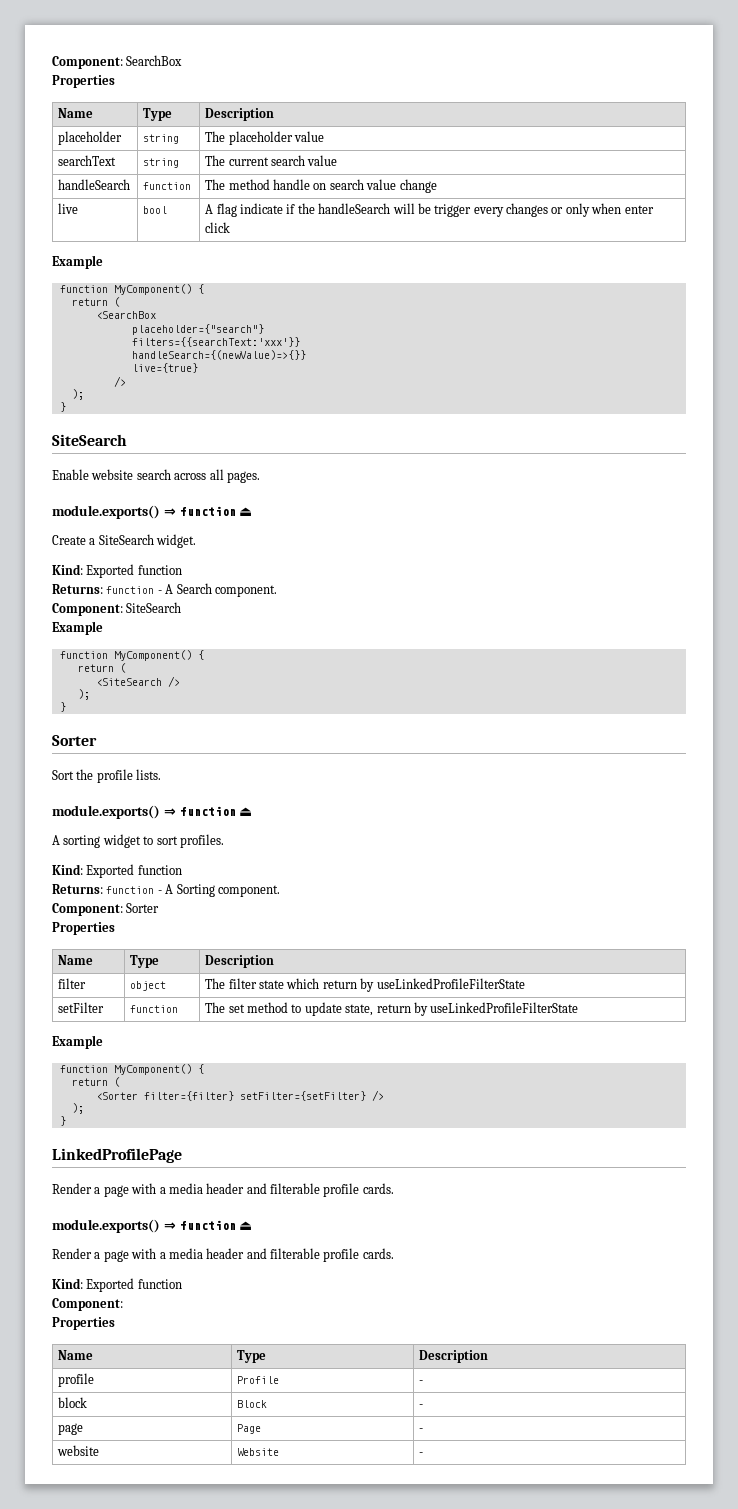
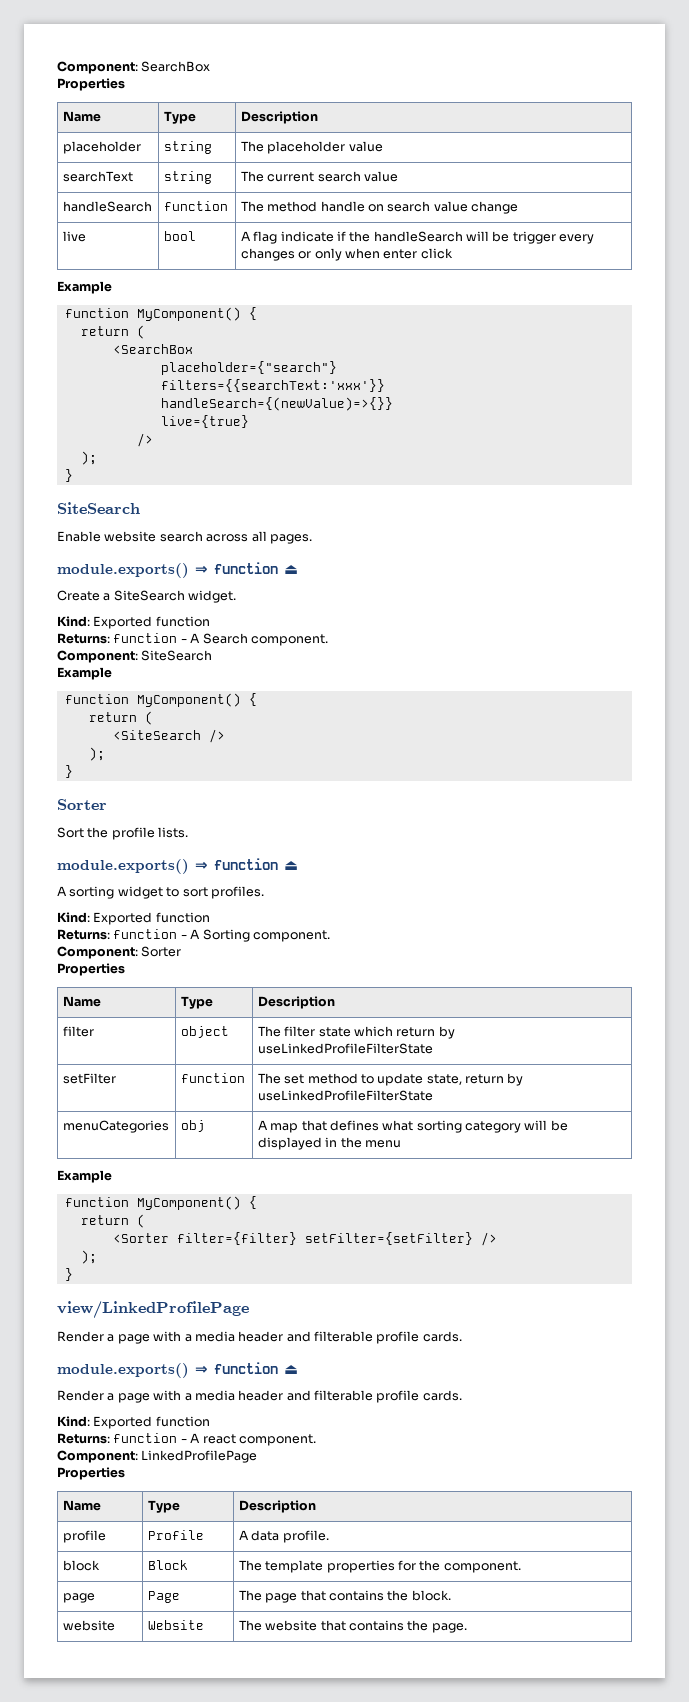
(579, 1007) none -> [62,1120,169,1133] [180,1120,205,1132] [257,1120,568,1133] [257,1137,401,1150] // menuCategories | obj | A map that defines what sorting category will be displayed in the menu
[52,1148,182,1163] LinkedProfilePage -> [57,1301,249,1319] view/LinkedProfilePage
[52,1298,123,1311] // Component: -> [57,1433,316,1446] [57,1450,258,1463] // Returns: function - A react component. // Component: LinkedProfilePage
[419,1380,424,1384] - -> [238,1530,329,1543] A data profile.
[419,1404,424,1408] [58,1423,84,1435] [237,1424,262,1434] [419,1428,424,1432] [57,1445,100,1456] [237,1448,280,1456] [419,1452,424,1456] - // page | Page | - // website | Website | - -> [238,1560,521,1573] [62,1593,95,1603] [147,1591,180,1603] [238,1590,451,1603] [62,1620,115,1631] [147,1620,204,1630] [238,1620,467,1633] The template properties for the component. // page | Page | The page that contains the block. // website | Website | The website that contains the page.

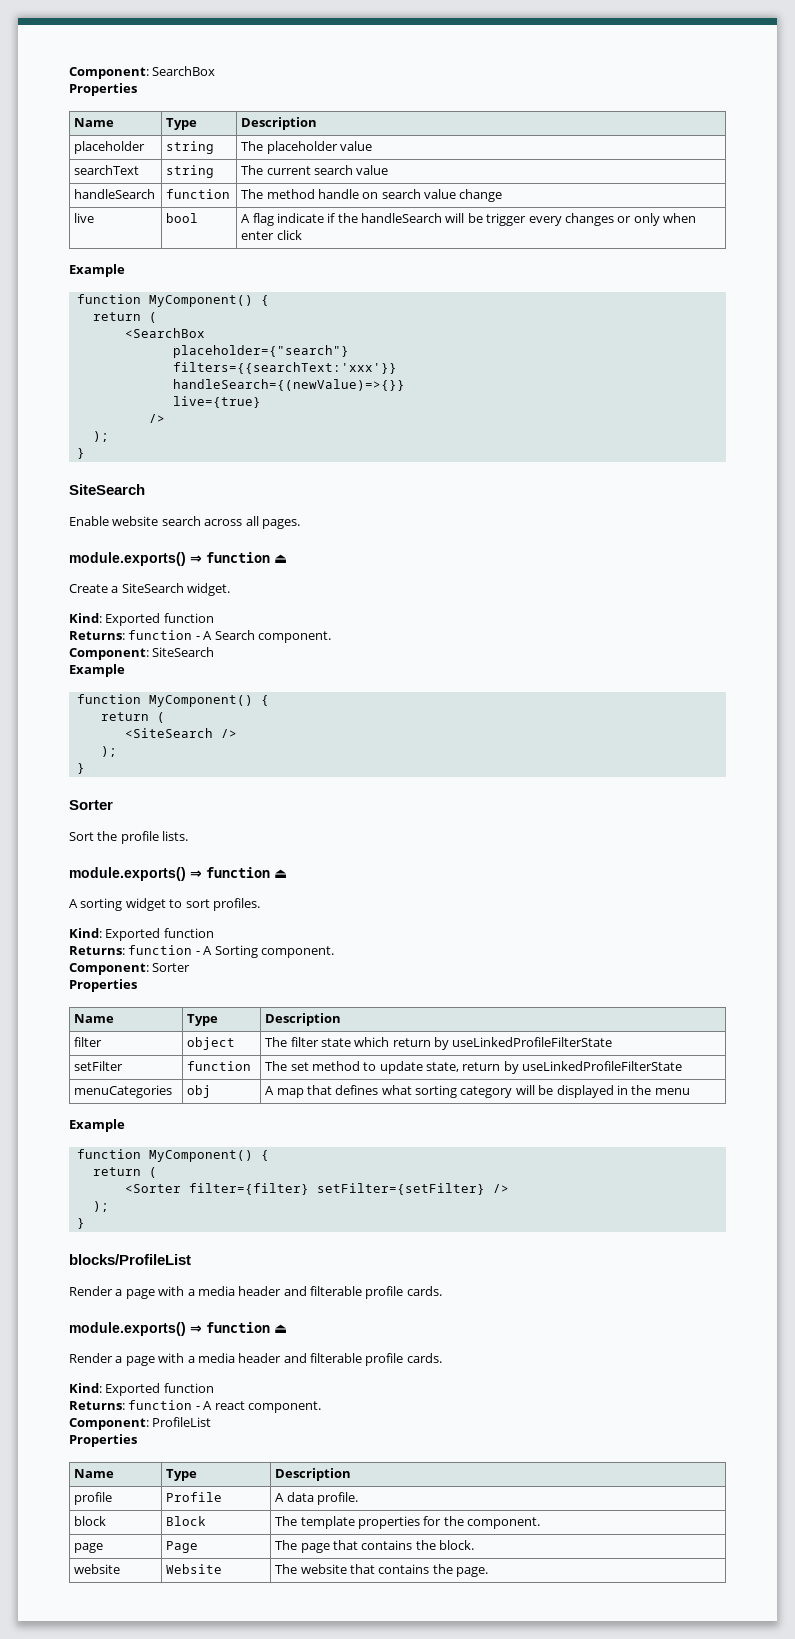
[57,1301,249,1319] view/LinkedProfilePage -> [69,1254,191,1265] blocks/ProfileList
[141,1450,258,1463] LinkedProfilePage -> [152,1417,212,1427] ProfileList

